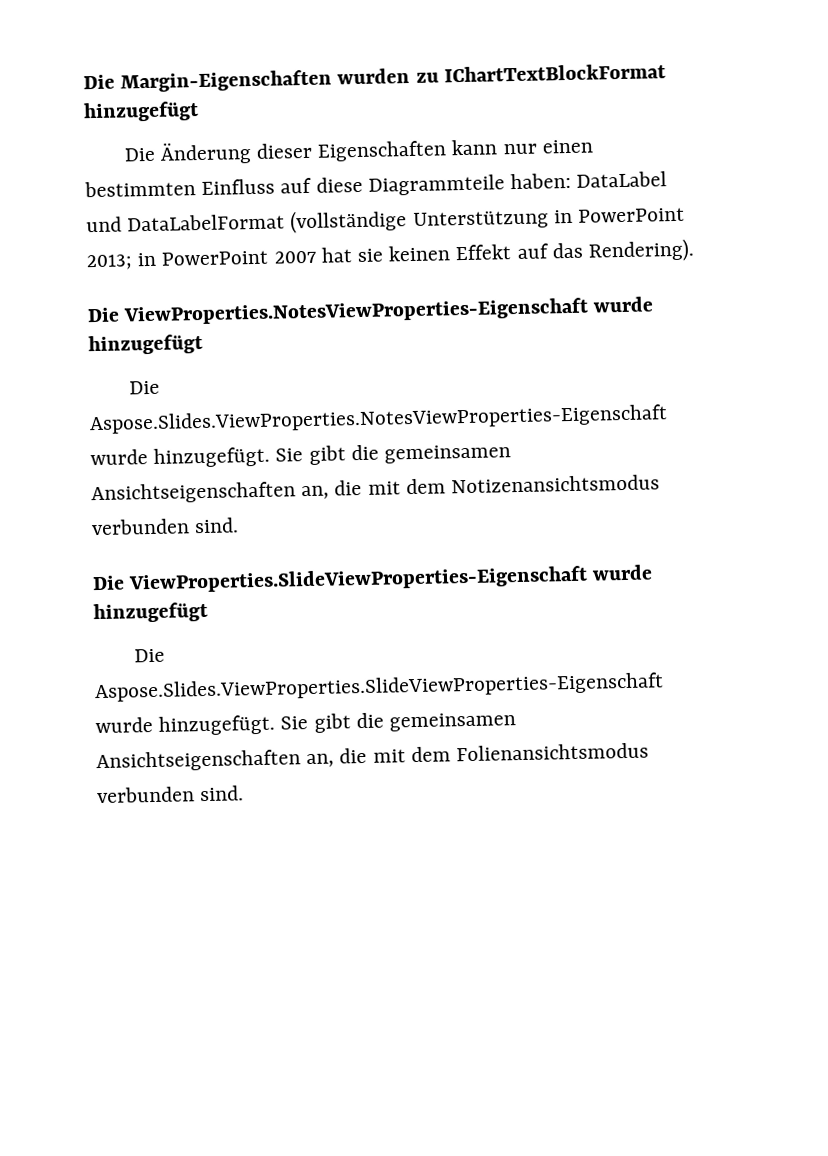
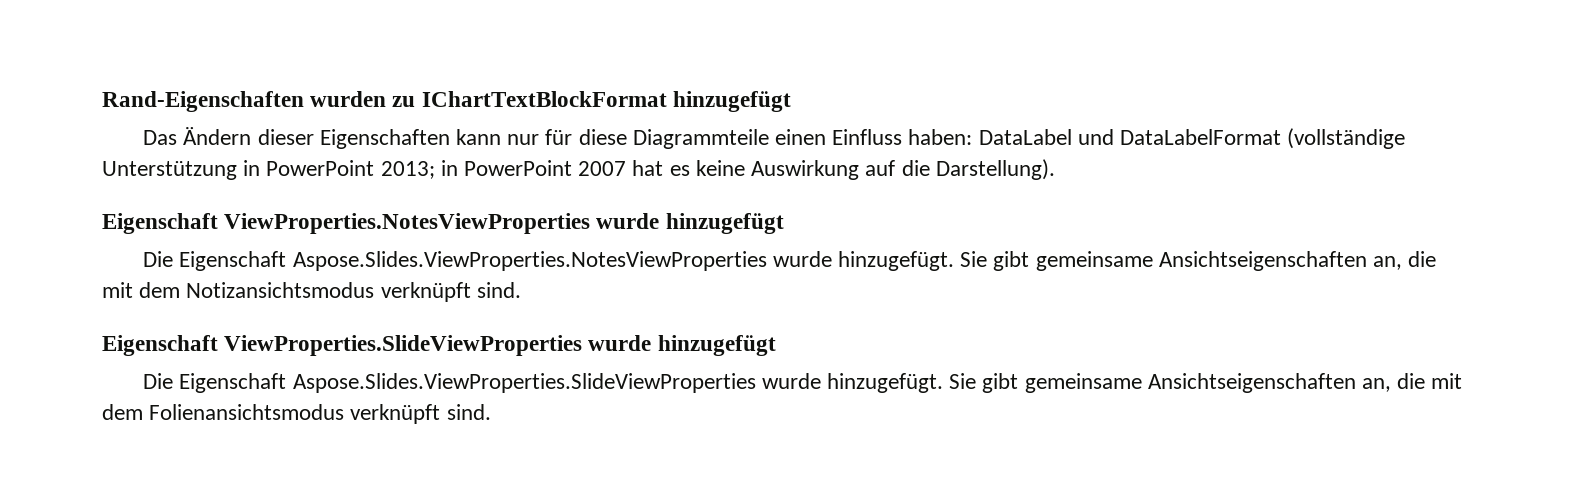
[83,69,333,93] Die Margin-Eigenschaften -> [102,91,304,112] Rand‑Eigenschaften
[123,141,252,165] Die Änderung -> [143,127,252,145] Das Ändern
[541,139,593,154] [84,174,505,198] einen bestimmten Einfluss auf diese Diagrammteile -> [545,129,903,149] für diese Diagrammteile einen Einfluss
[357,238,696,263] [87,296,654,326] [88,333,203,356] [128,380,160,395] [89,404,668,435] [90,444,512,468] [91,474,661,505] [91,518,190,536] sie keinen Effekt auf das Rendering). // Die ViewProperties.NotesViewProperties-Eigenschaft wurde hinzugefügt // Die Aspose.Slides.ViewProperties.NotesViewProperties-Eigenschaft wurde hinzugefügt. Sie gibt die gemeinsamen Ansichtseigenschaften an, die mit dem Notizenansichtsmodus verbunden -> [669,159,1055,180] [102,213,784,234] [143,251,1437,271] [102,282,471,302] es keine Auswirkung auf die Darstellung). // Eigenschaft ViewProperties.NotesViewProperties wurde hinzugefügt // Die Eigenschaft Aspose.Slides.ViewProperties.NotesViewProperties wurde hinzugefügt. Sie gibt gemeinsame Ansichtseigenschaften an, die mit dem Notizansichtsmodus verknüpft
[92,564,654,594] [93,601,208,624] [133,648,165,663] [94,672,664,703] [95,712,517,736] Die ViewProperties.SlideViewProperties-Eigenschaft wurde hinzugefügt // Die Aspose.Slides.ViewProperties.SlideViewProperties-Eigenschaft wurde hinzugefügt. Sie gibt die gemeinsamen -> [102,335,776,356] [143,373,1142,393] Eigenschaft ViewProperties.SlideViewProperties wurde hinzugefügt // Die Eigenschaft Aspose.Slides.ViewProperties.SlideViewProperties wurde hinzugefügt. Sie gibt gemeinsame
[96,786,195,804] verbunden -> [350,404,441,424] verknüpft

